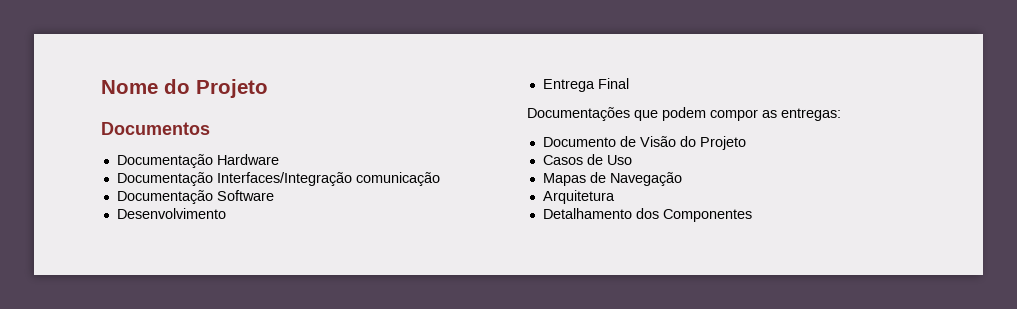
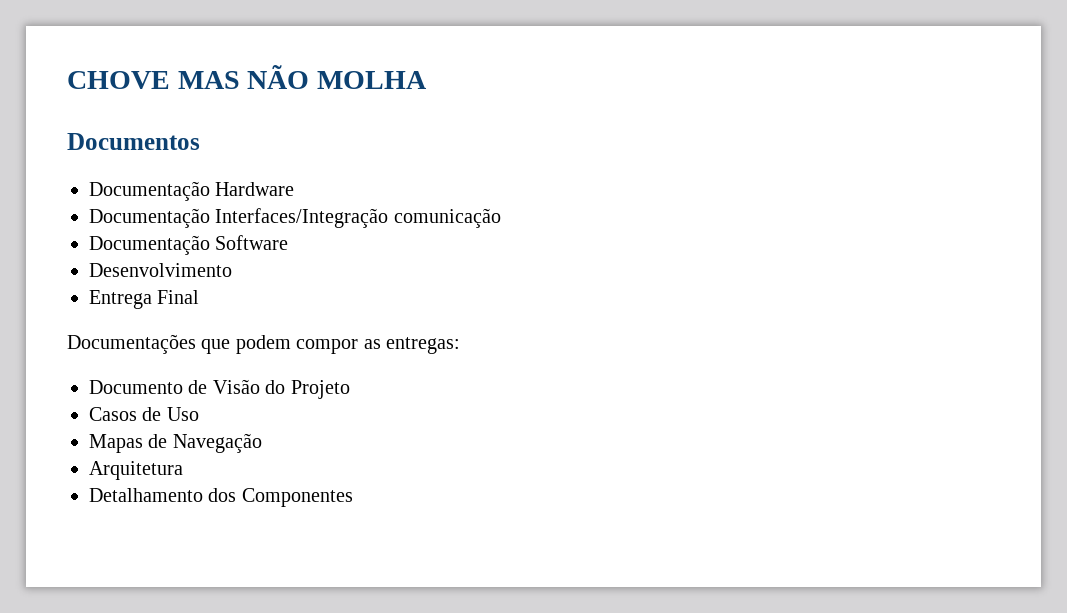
[101,79,268,98] Nome do Projeto -> [67,65,427,89] CHOVE MAS NÃO MOLHA

